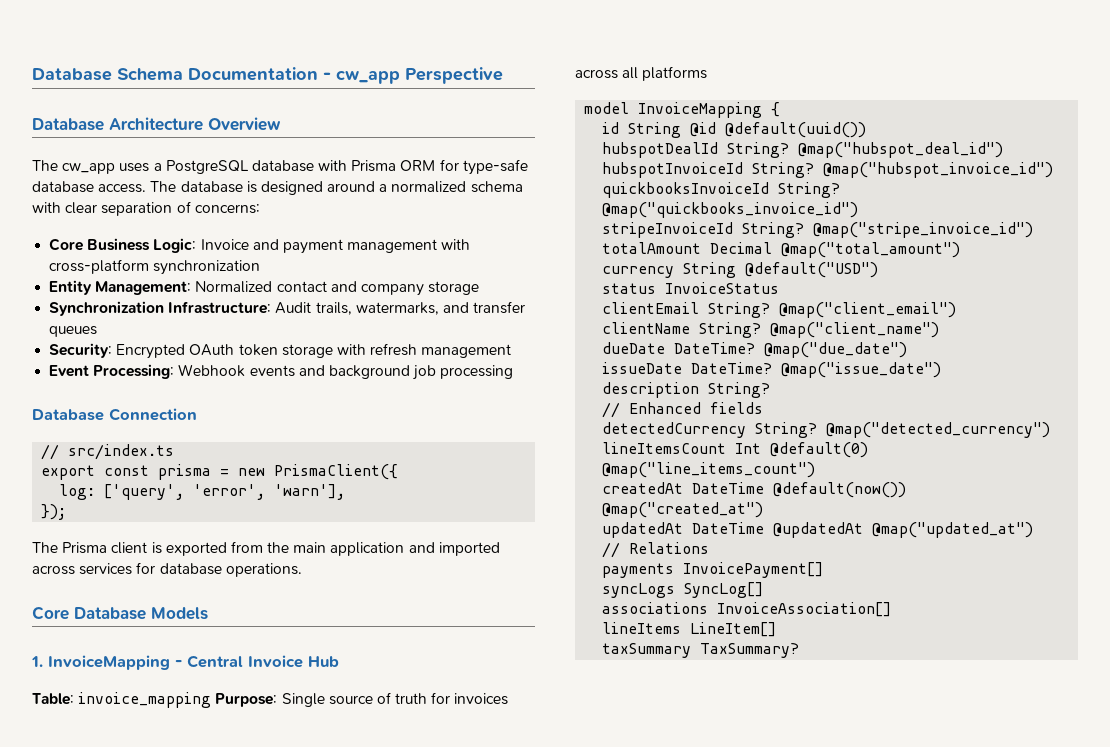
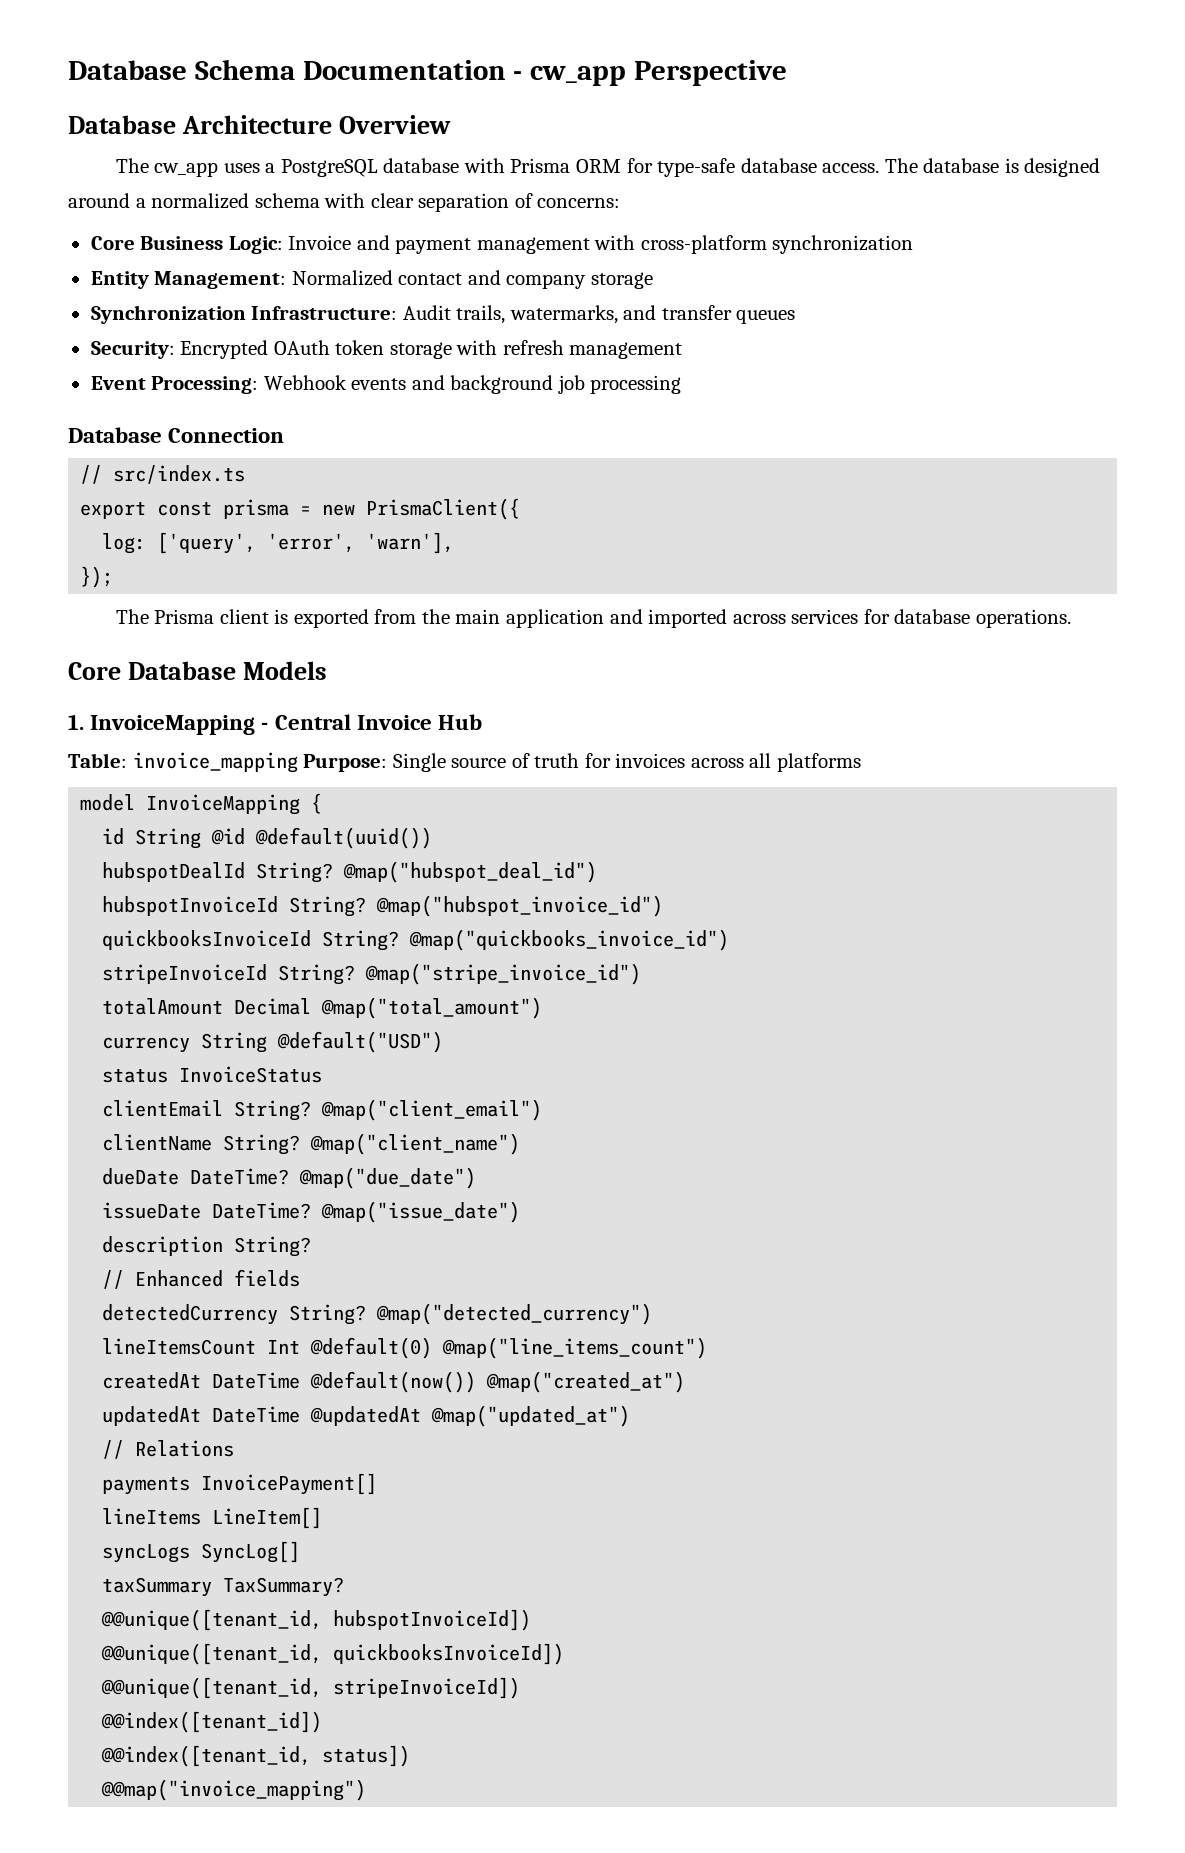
(824, 570) none -> [102,1507,323,1529] // lineItems LineItem[]
[602,602,892,617] [602,622,777,637] [602,643,800,658] associations InvoiceAssociation[] // lineItems LineItem[] // taxSummary TaxSummary? -> [102,1577,345,1597] [101,1609,532,1631] [101,1643,565,1665] [101,1677,521,1699] [101,1711,323,1733] [101,1745,411,1767] [101,1779,367,1801] taxSummary TaxSummary? // @@unique([tenant_id, hubspotInvoiceId]) // @@unique([tenant_id, quickbooksInvoiceId]) // @@unique([tenant_id, stripeInvoiceId]) // @@index([tenant_id]) // @@index([tenant_id, status]) // @@map("invoice_mapping")

